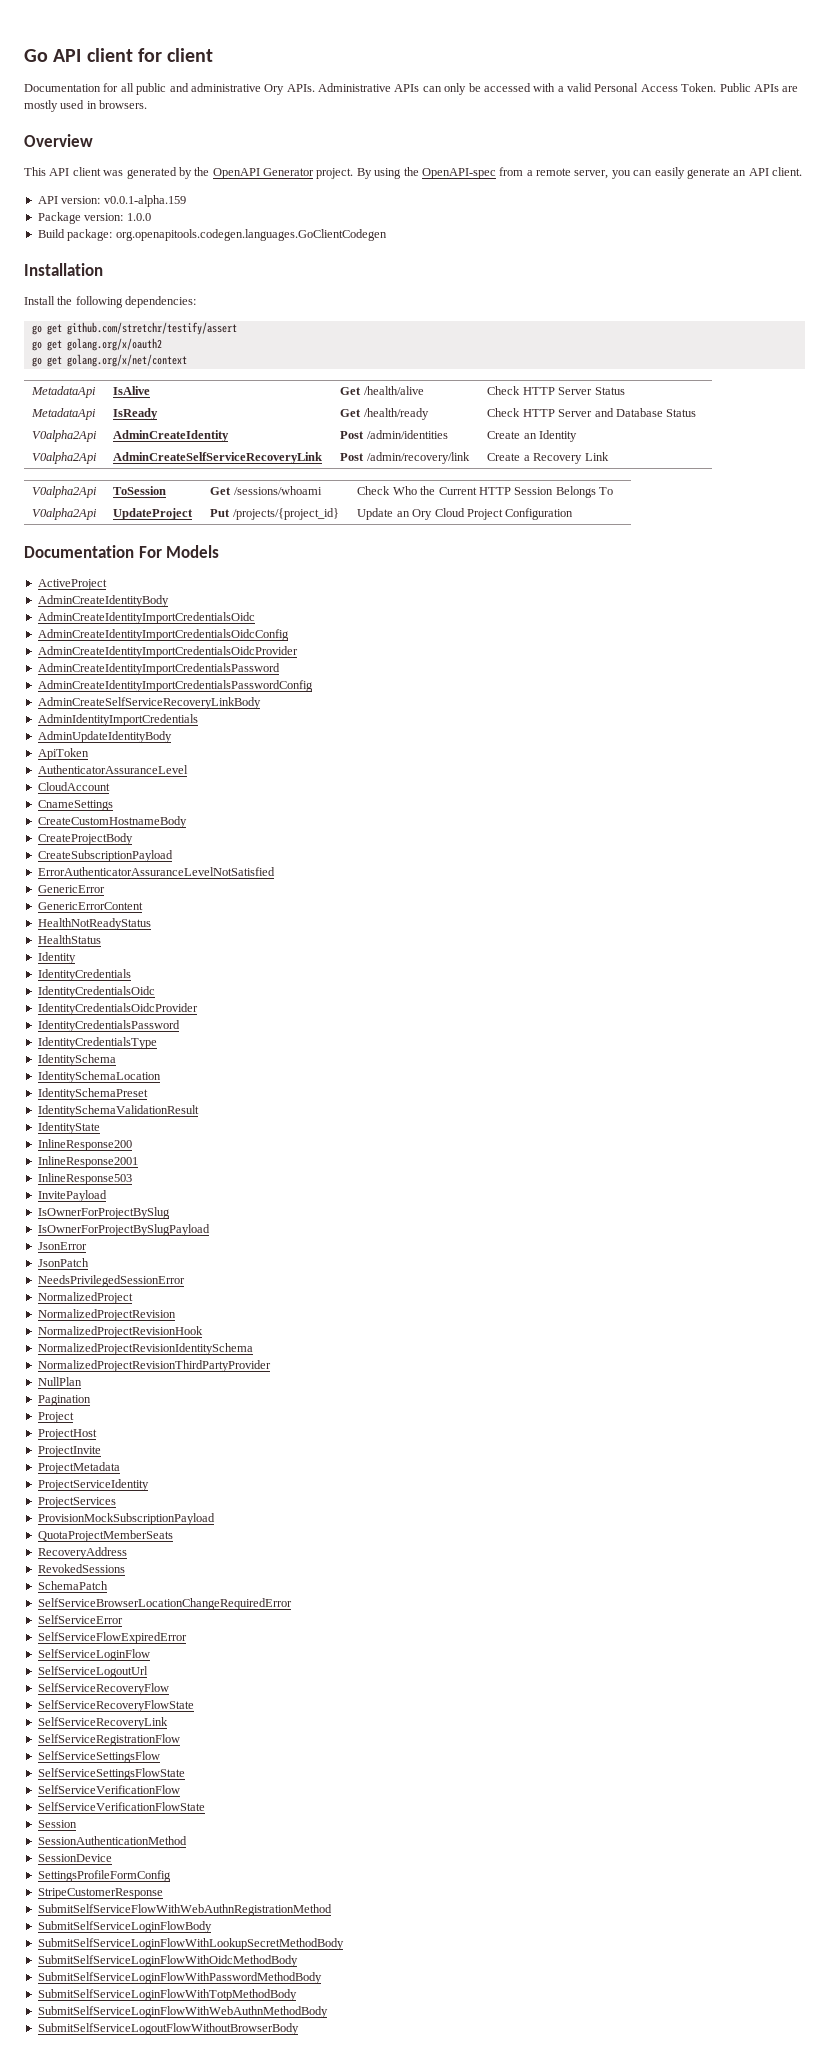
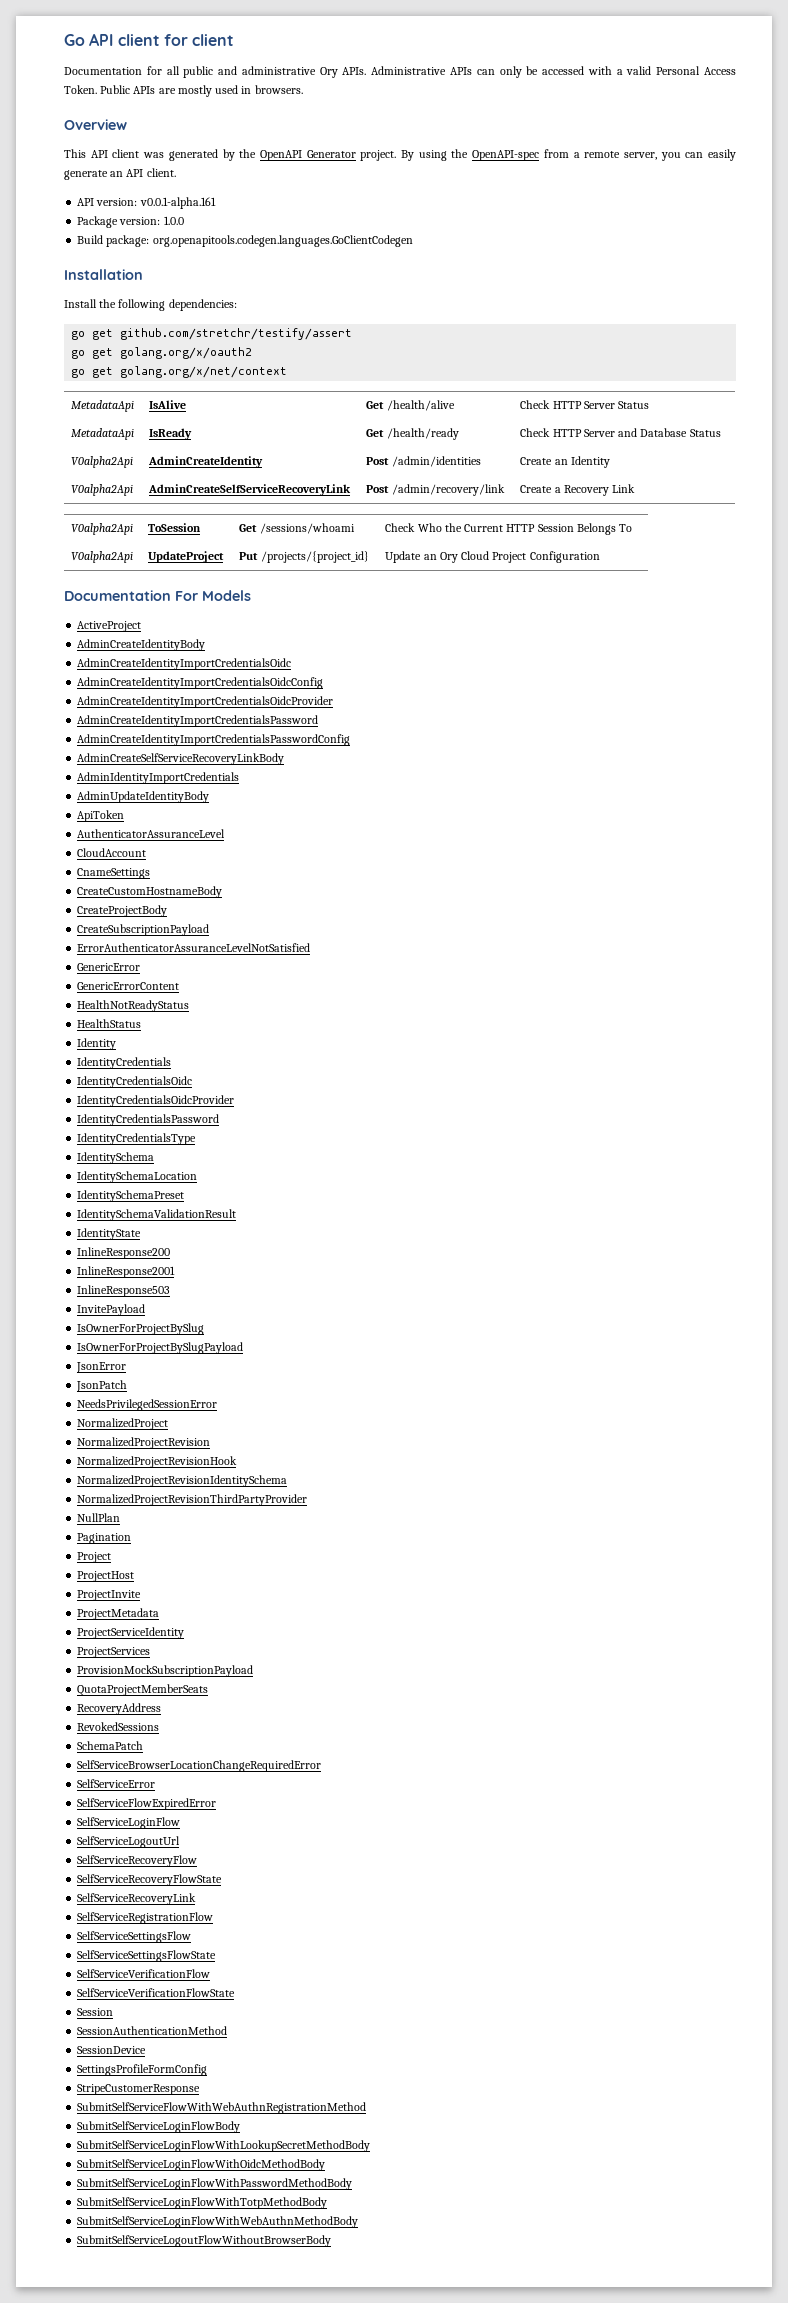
[103,195,186,207] v0.0.1-alpha.159 -> [139,197,216,209] v0.0.1-alpha.161

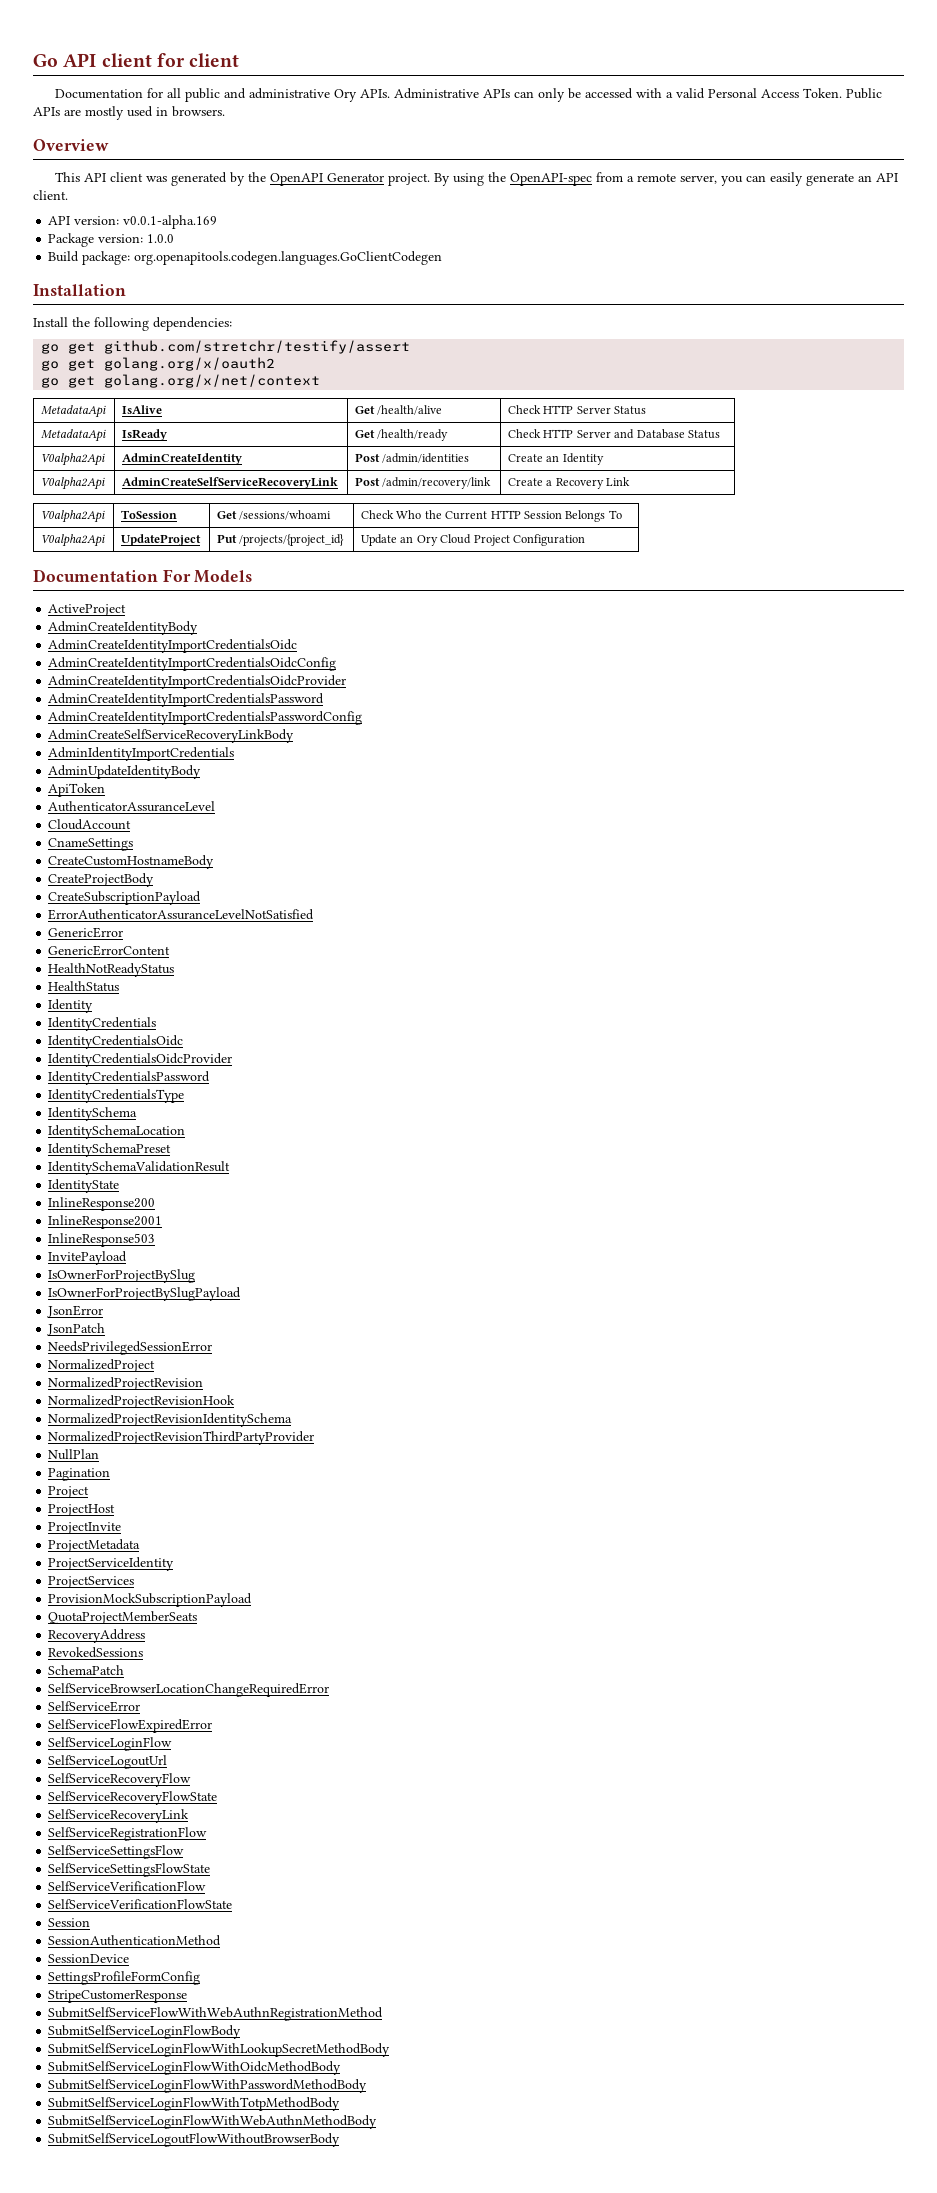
[139,197,216,209] v0.0.1-alpha.161 -> [123,215,218,229] v0.0.1-alpha.169

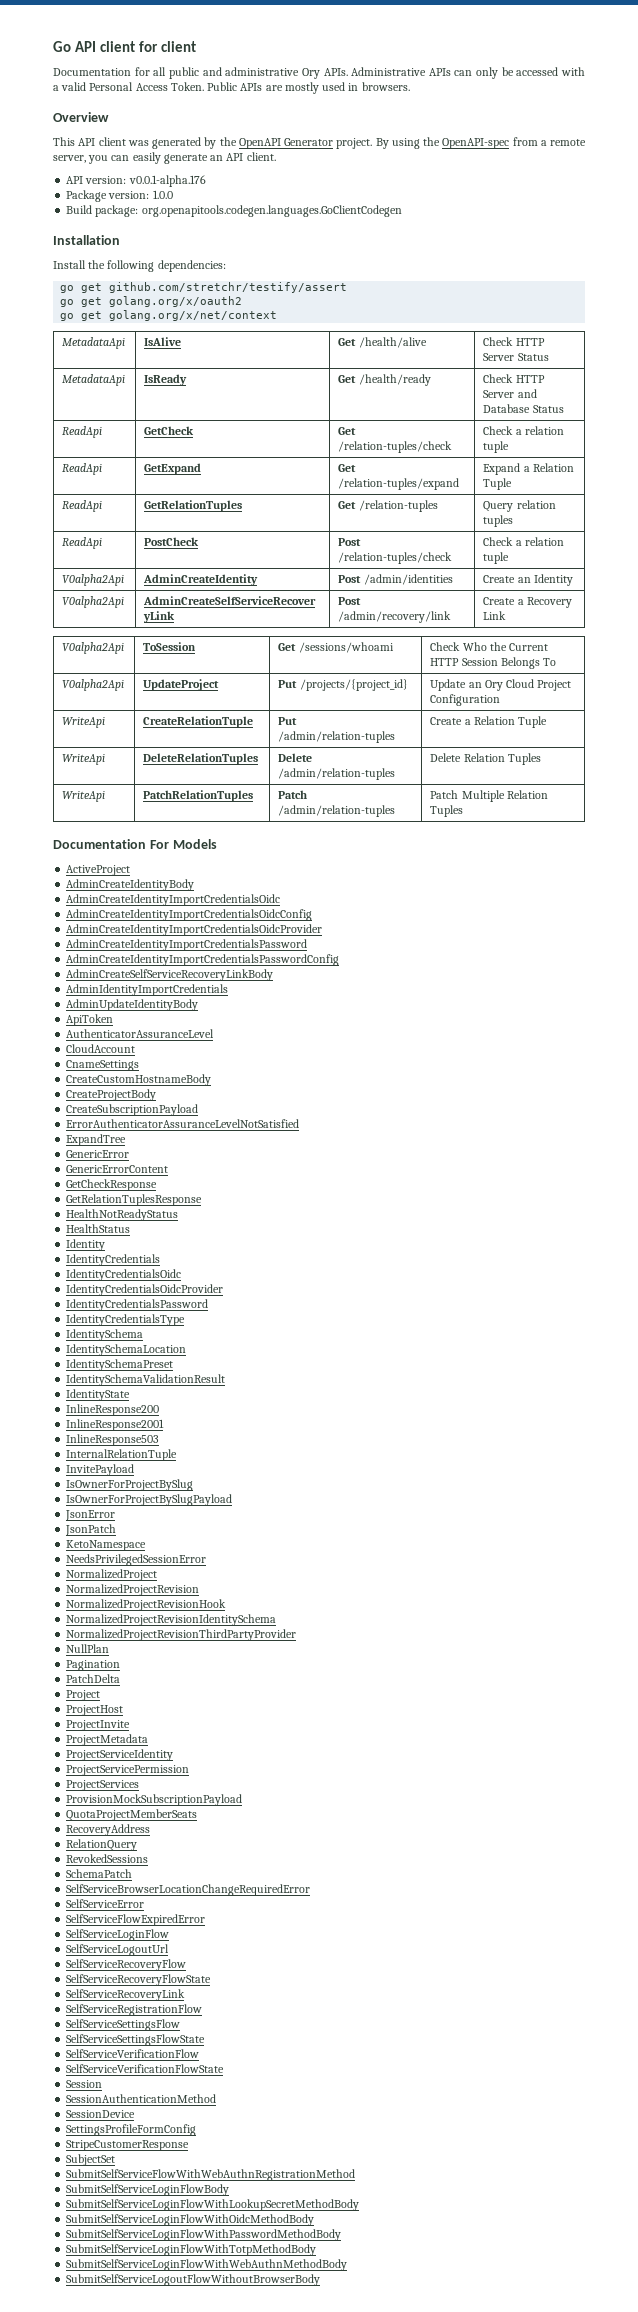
[123,215,218,229] v0.0.1-alpha.169 -> [128,175,206,187] v0.0.1-alpha.176
(720, 434) none -> [62,426,103,438] [144,426,195,435] [338,427,357,435] [338,441,453,453] [483,426,564,435] [483,441,510,453] [62,463,103,475] [144,463,202,475] [338,464,357,472] [338,478,460,490] [483,463,574,475] [483,478,513,490] [62,500,103,512] [144,500,243,512] [338,500,438,512] [483,500,556,512] [483,515,514,527] [62,537,103,549] [144,537,200,546] [338,538,362,546] [338,552,453,564] [483,537,564,546] [483,552,510,564] // ReadApi | GetCheck | Get /relation-tuples/check | Check a relation tuple // ReadApi | GetExpand | Get /relation-tuples/expand | Expand a Relation Tuple // ReadApi | GetRelationTuples | Get /relation-tuples | Query relation tuples // ReadApi | PostCheck | Post /relation-tuples/check | Check a relation tuple
(585, 540) none -> [62,717,106,728] [143,716,254,728] [278,717,298,725] [278,731,396,743] [430,716,548,728] [62,754,106,765] [143,753,259,765] [278,753,313,762] [278,768,396,780] [430,753,541,765] [62,791,106,802] [143,790,254,802] [278,790,308,799] [278,805,396,817] [430,790,548,802] [430,805,464,817] // WriteApi | CreateRelationTuple | Put /admin/relation-tuples | Create a Relation Tuple // WriteApi | DeleteRelationTuples | Delete /admin/relation-tuples | Delete Relation Tuples // WriteApi | PatchRelationTuples | Patch /admin/relation-tuples | Patch Multiple Relation Tuples
(315, 914) none -> [66,1134,127,1146] // ExpandTree
(171, 950) none -> [66,1179,158,1191] [66,1194,203,1206] // GetCheckResponse // GetRelationTuplesResponse
(156, 1240) none -> [66,1449,178,1461] // InternalRelationTuple
(106, 1329) none -> [66,1540,147,1551] // KetoNamespace
(111, 1474) none -> [66,1674,121,1683] // PatchDelta
(175, 1564) none -> [66,1765,190,1776] // ProjectServicePermission
(146, 1636) none -> [66,1839,138,1851] // RelationQuery
(188, 1996) none -> [66,2154,116,2166] // SubjectSet

